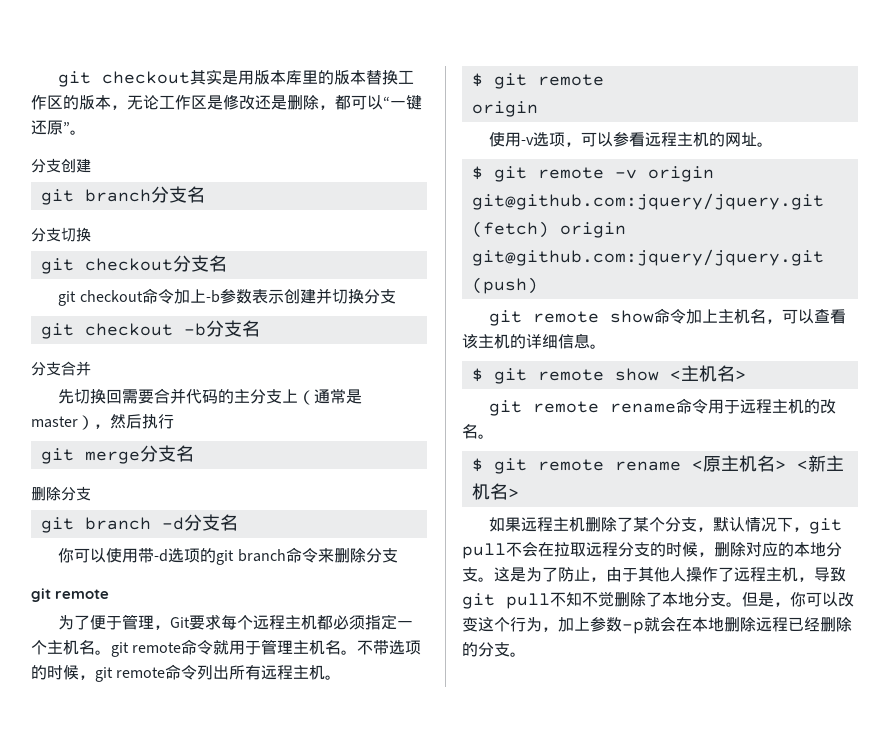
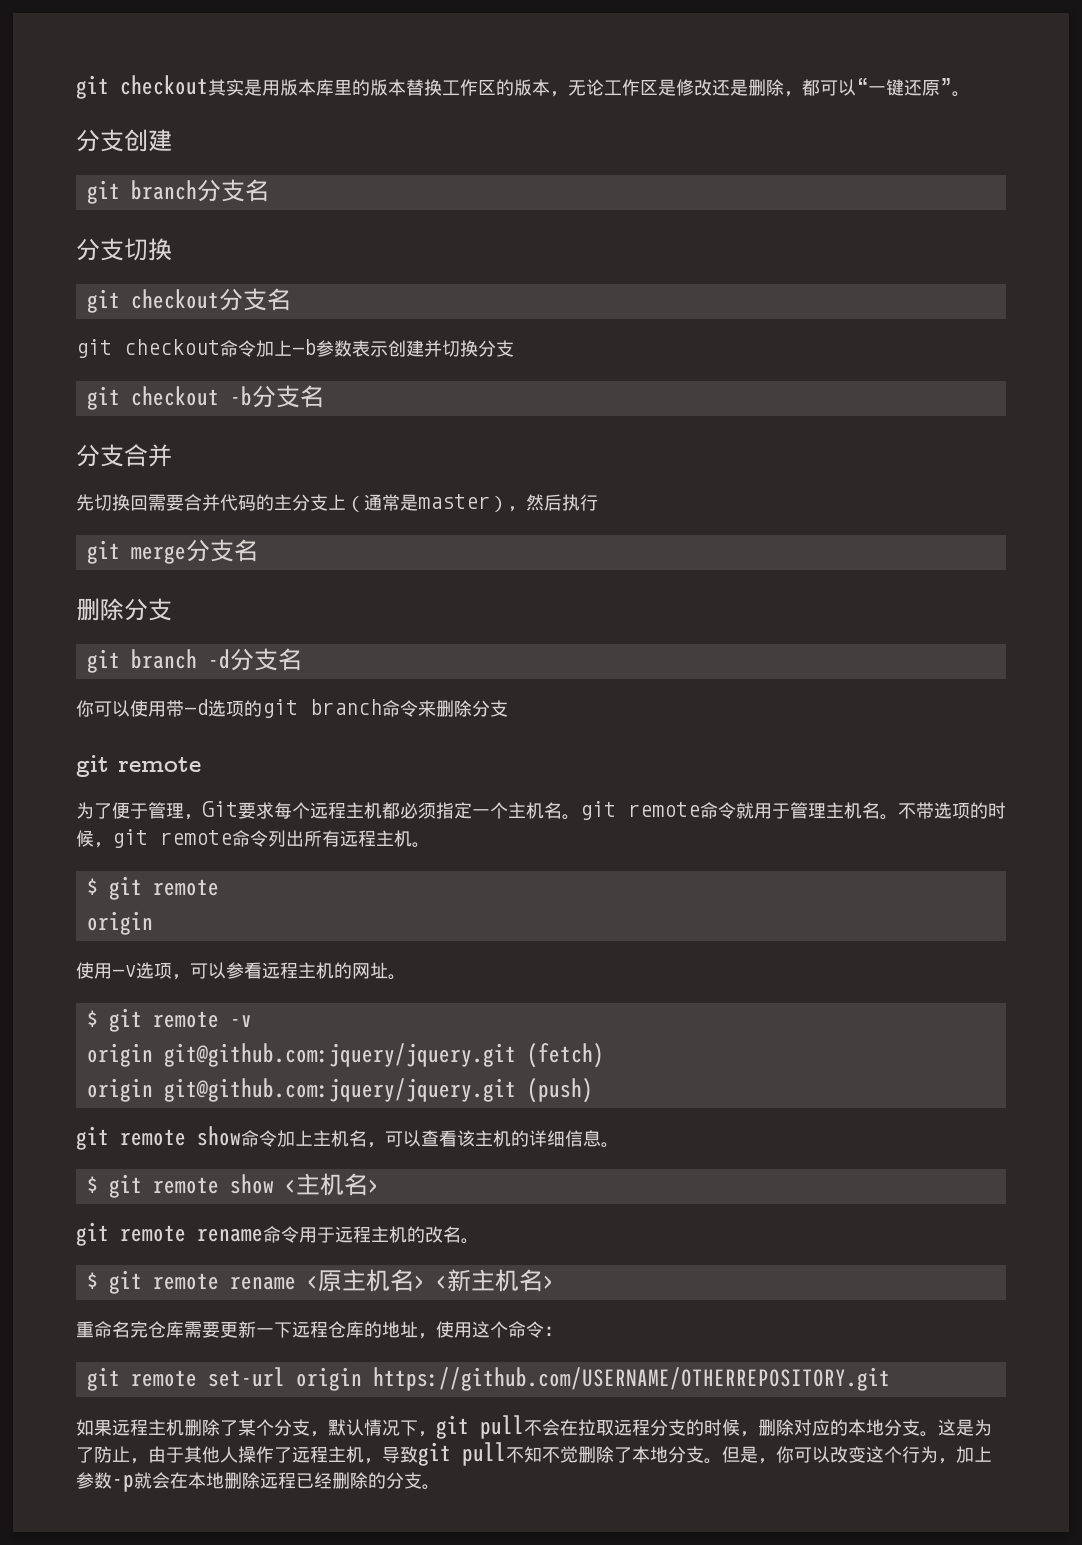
(637, 174) none -> (252, 1021) //
(549, 229) none -> (604, 1055) //
(519, 493) none -> [76,1321,562,1339] [86,1367,890,1391] // 重命名完仓库需要更新一下远程仓库的地址，使用这个命令： // git remote set-url origin https://github.com/USERNAME/OTHERREPOSITORY.git

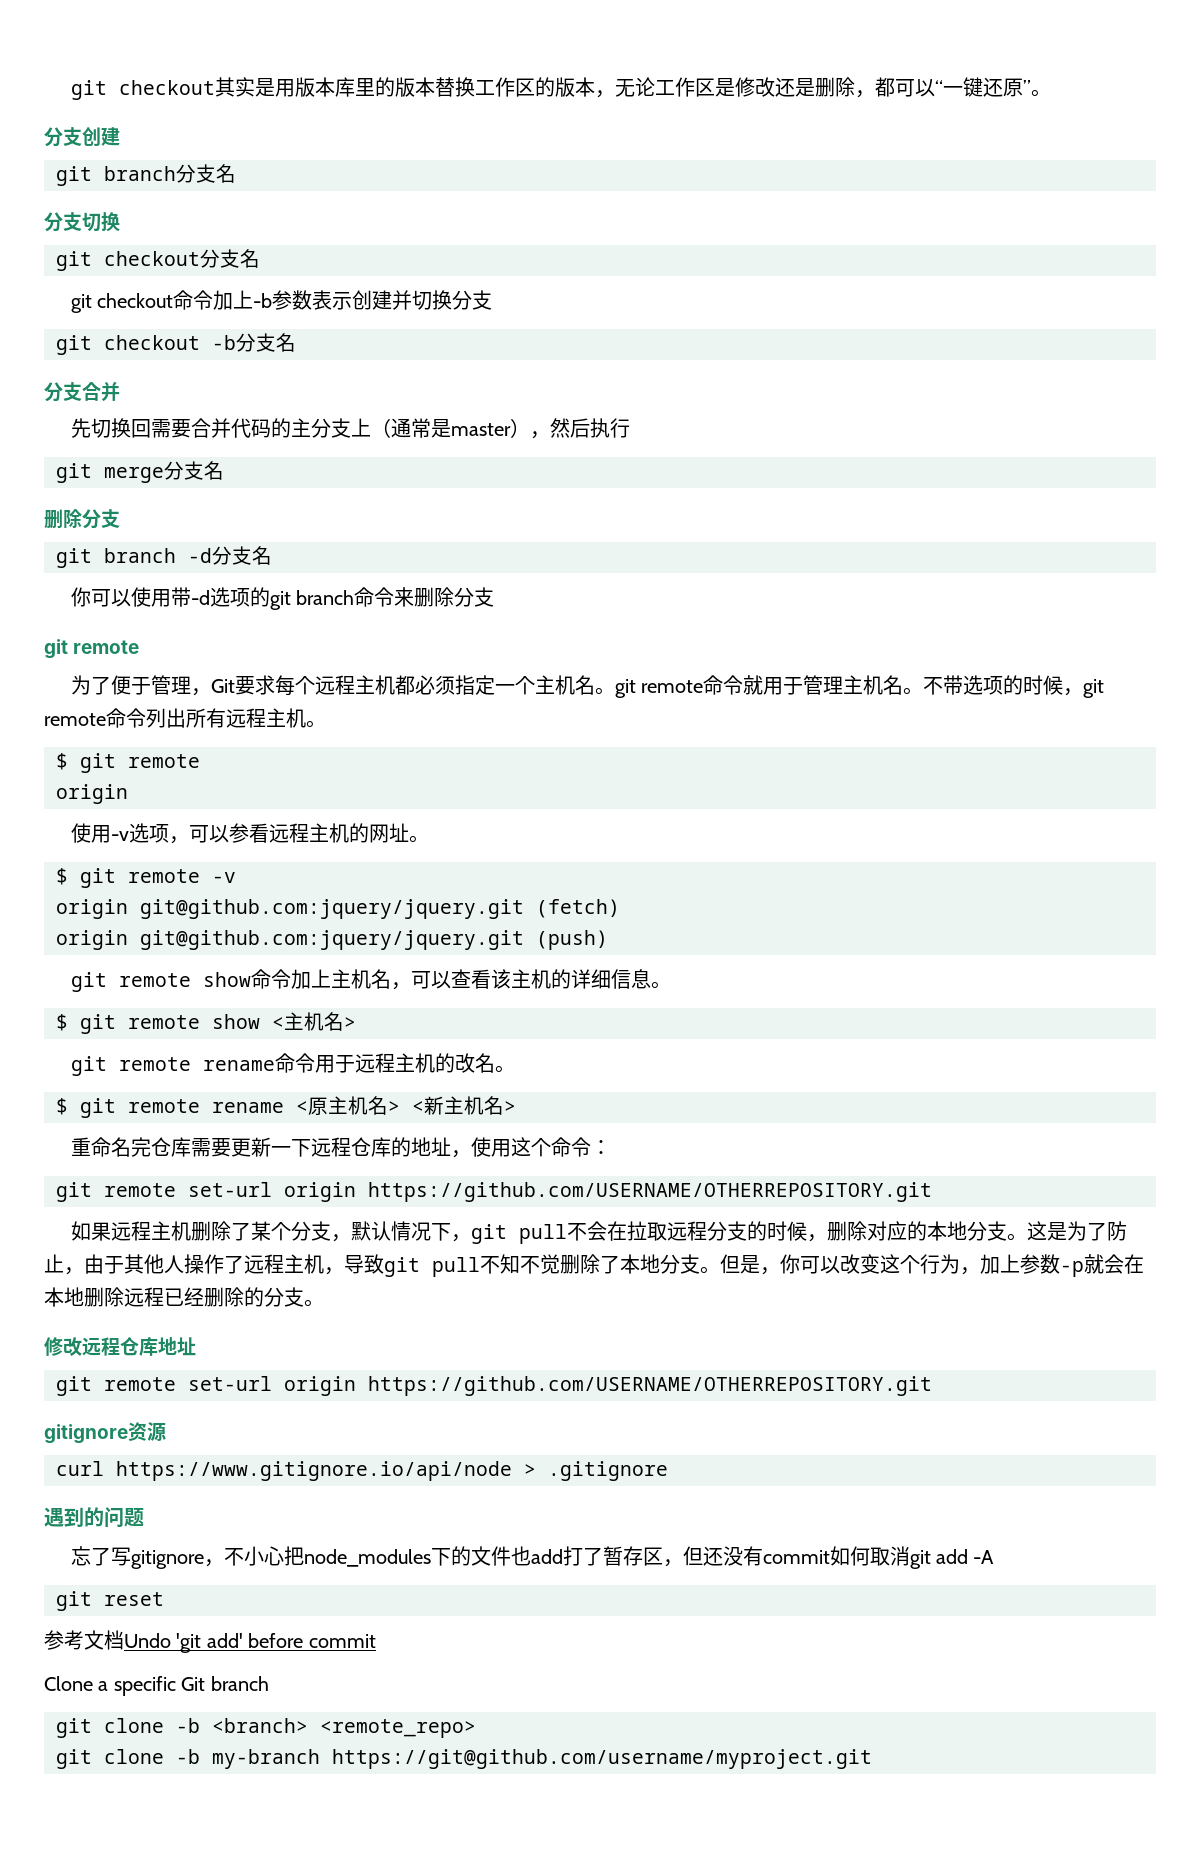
(440, 1487) none -> [44,1337,196,1356] [56,1376,932,1396] [44,1422,166,1444] [56,1461,668,1481] [44,1507,144,1528] [70,1546,995,1569] [56,1591,164,1611] [44,1630,376,1653] [44,1676,269,1696] [56,1718,476,1738] [56,1749,872,1769] // 修改远程仓库地址 // git remote set-url origin https://github.com/USERNAME/OTHERREPOSITORY.git // gitignore资源 // curl https://www.gitignore.io/api/node > .gitignore // 遇到的问题 // 忘了写gitignore，不小心把node_modules下的文件也add打了暂存区，但还没有commit如何取消git add -A // git reset // 参考文档Undo 'git add' before commit // Clone a specific Git branch // git clone -b <branch> <remote_repo> // git clone -b my-branch https://git@github.com/username/myproject.git

